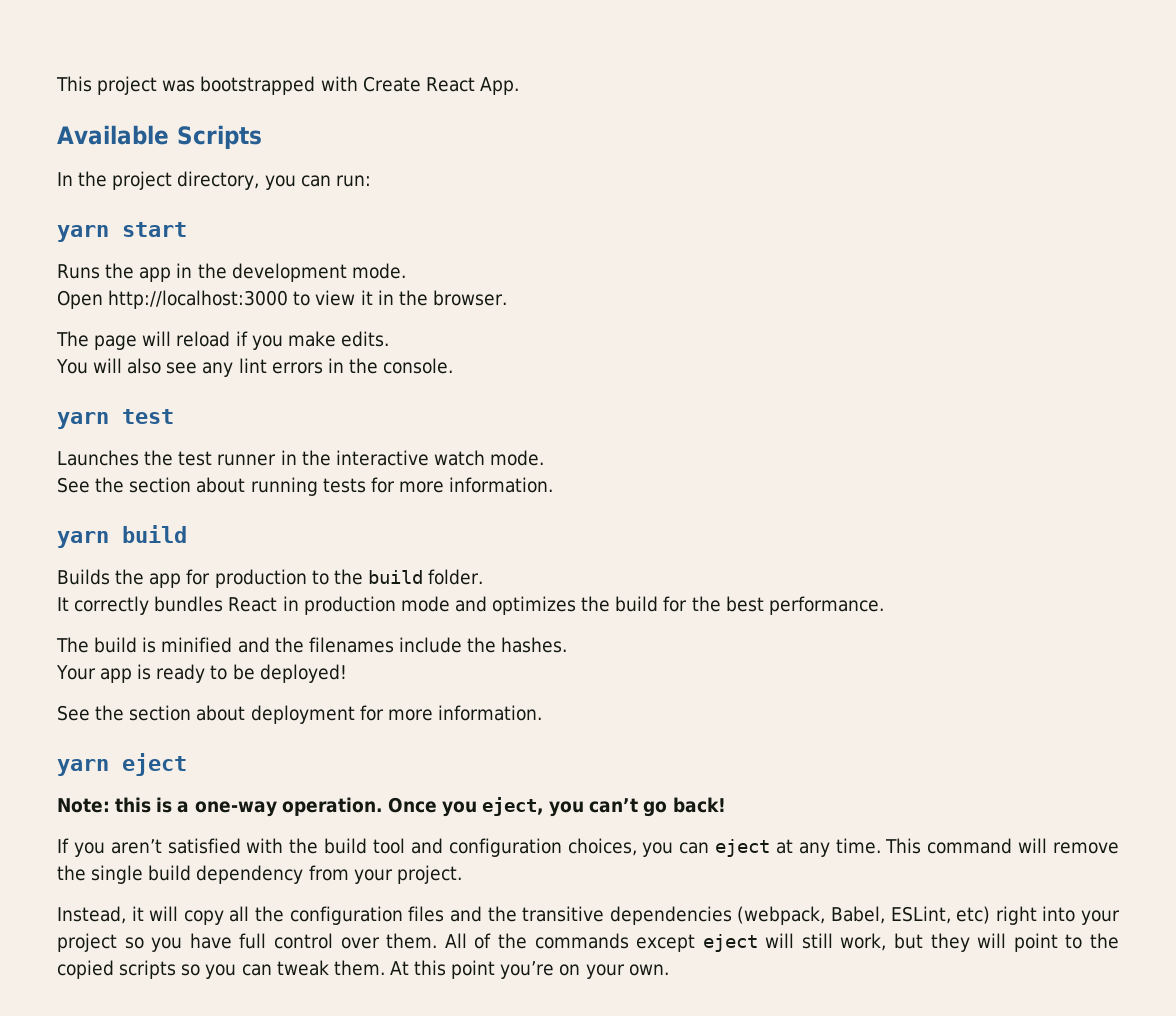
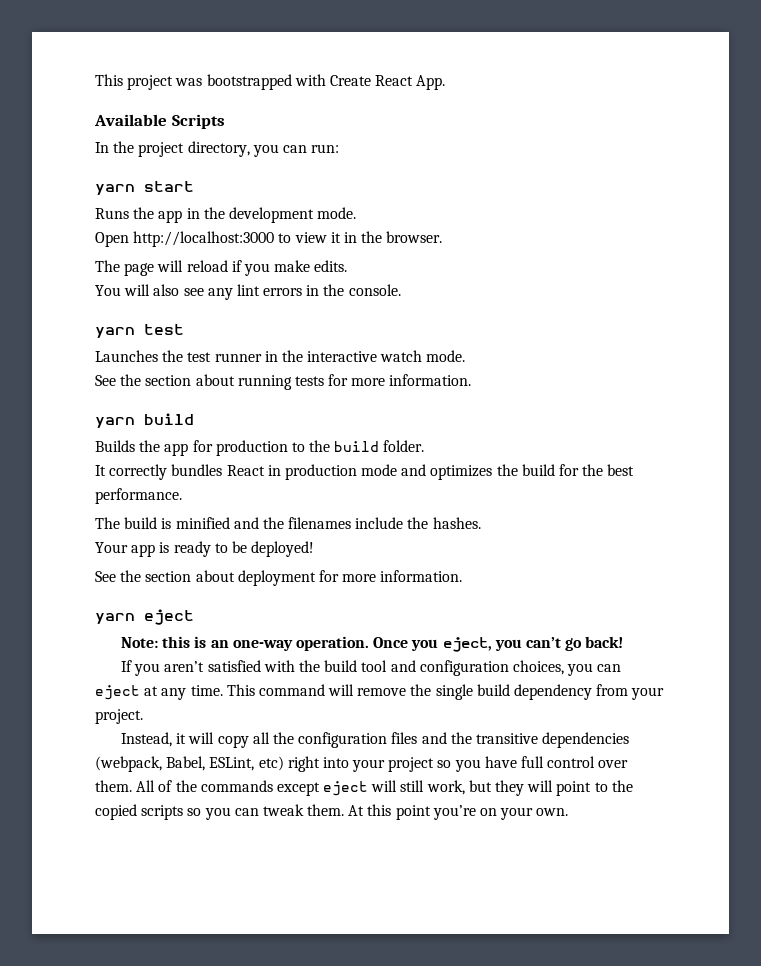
[177,801,190,813] a -> [210,640,229,648] an

